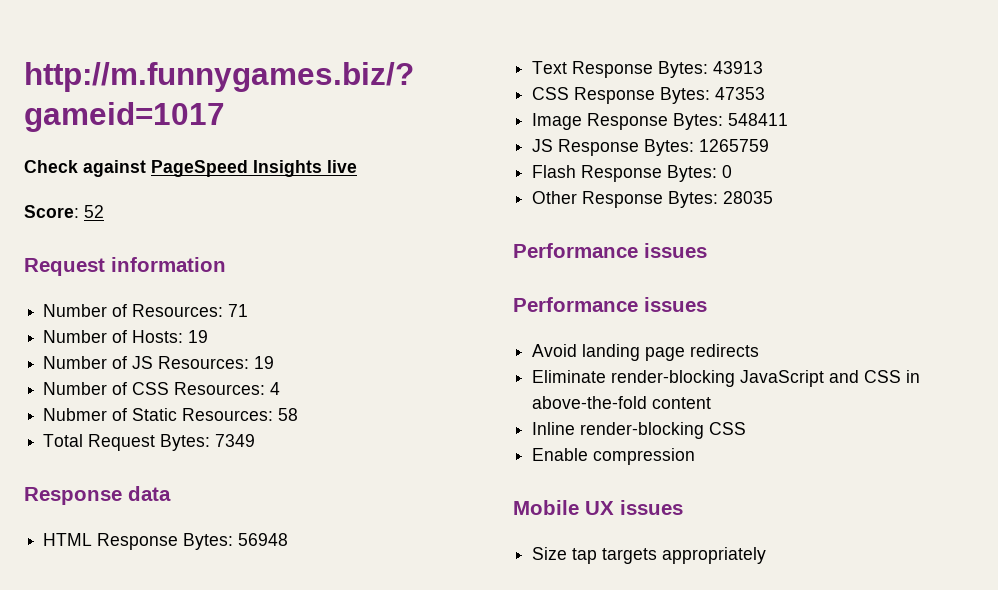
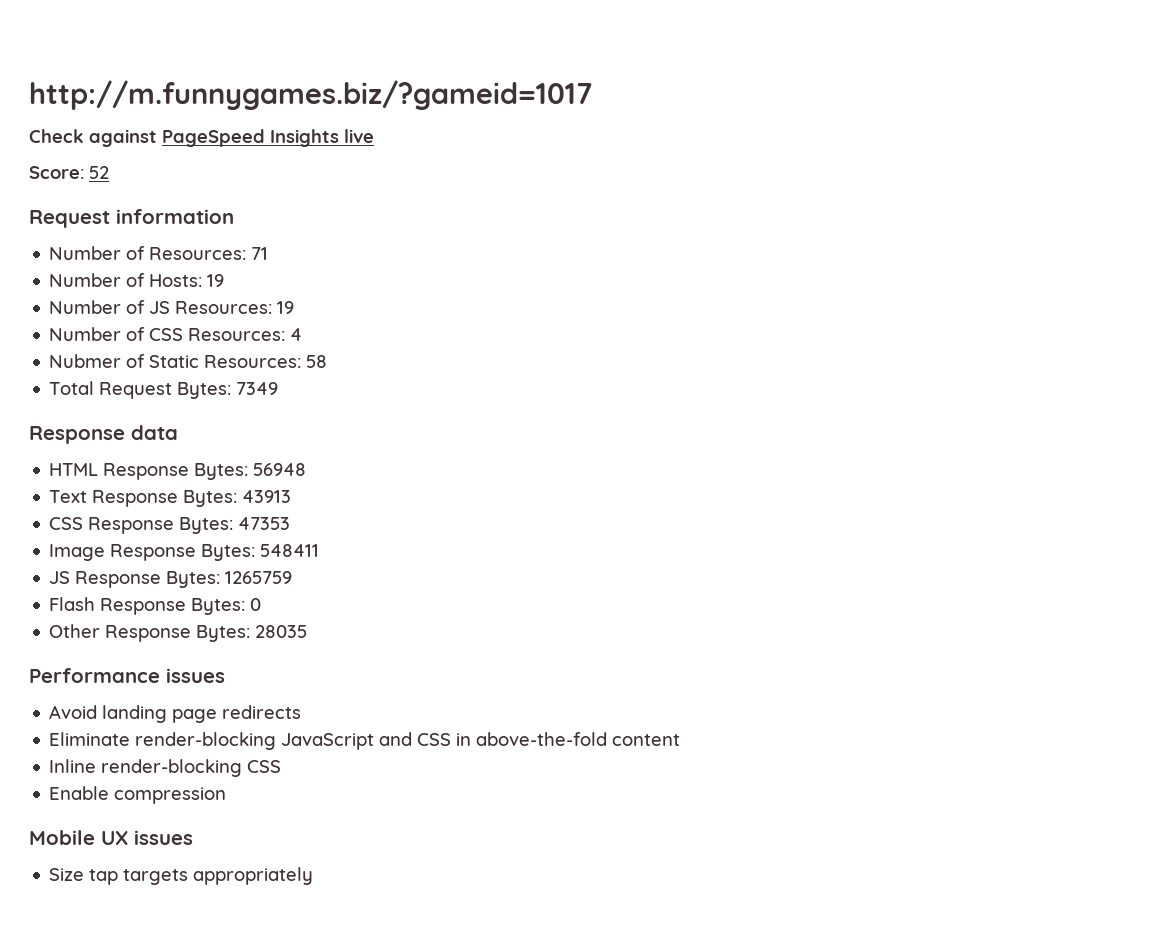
[513,297,707,312] // Performance issues -> (225, 675) none

